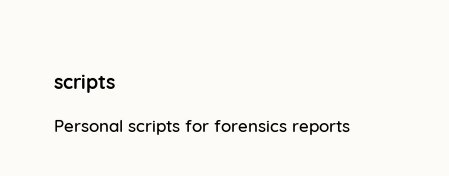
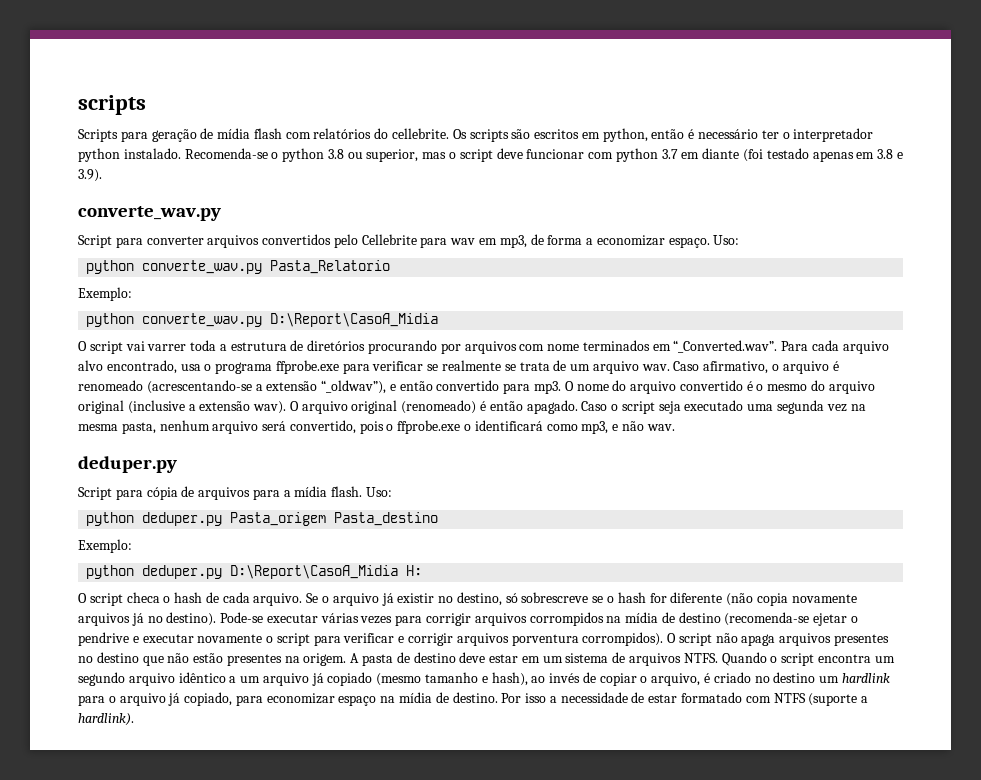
[53,119,350,136] Personal scripts for forensics reports -> [78,128,874,142] [78,148,903,162] [78,169,102,182] [78,206,221,221] [78,234,740,248] [86,260,391,274] [78,287,132,301] [86,313,439,327] [78,340,889,354] [78,360,839,374] [78,380,875,394] [78,400,866,414] [78,420,675,434] [78,456,177,473] [78,486,393,500] [86,512,439,526] [78,539,132,553] [86,565,423,579] [78,592,857,606] [78,612,859,626] [78,632,890,646] [78,652,895,666] [78,672,890,686] [78,692,869,706] [78,713,134,726] Scripts para geração de mídia flash com relatórios do cellebrite. Os scripts são escritos em python, então é necessário ter o interpretador python instalado. Recomenda-se o python 3.8 ou superior, mas o script deve funcionar com python 3.7 em diante (foi testado apenas em 3.8 e 3.9). // converte_wav.py // Script para converter arquivos convertidos pelo Cellebrite para wav em mp3, de forma a economizar espaço. Uso: // python converte_wav.py Pasta_Relatorio // Exemplo: // python converte_wav.py D:\Report\CasoA_Midia // O script vai varrer toda a estrutura de diretórios procurando por arquivos com nome terminados em “_Converted.wav”. Para cada arquivo alvo encontrado, usa o programa ffprobe.exe para verificar se realmente se trata de um arquivo wav. Caso afirmativo, o arquivo é renomeado (acrescentando-se a extensão “_oldwav”), e então convertido para mp3. O nome do arquivo convertido é o mesmo do arquivo original (inclusive a extensão wav). O arquivo original (renomeado) é então apagado. Caso o script seja executado uma segunda vez na mesma pasta, nenhum arquivo será convertido, pois o ffprobe.exe o identificará como mp3, e não wav. // deduper.py // Script para cópia de arquivos para a mídia flash. Uso: // python deduper.py Pasta_origem Pasta_destino // Exemplo: // python deduper.py D:\Report\CasoA_Midia H: // O script checa o hash de cada arquivo. Se o arquivo já existir no destino, só sobrescreve se o hash for diferente (não copia novamente arquivos já no destino). Pode-se executar várias vezes para corrigir arquivos corrompidos na mídia de destino (recomenda-se ejetar o pendrive e executar novamente o script para verificar e corrigir arquivos porventura corrompidos). O script não apaga arquivos presentes no destino que não estão presentes na origem. A pasta de destino deve estar em um sistema de arquivos NTFS. Quando o script encontra um segundo arquivo idêntico a um arquivo já copiado (mesmo tamanho e hash), ao invés de copiar o arquivo, é criado no destino um hardlink para o arquivo já copiado, para economizar espaço na mídia de destino. Por isso a necessidade de estar formatado com NTFS (suporte a hardlink).

